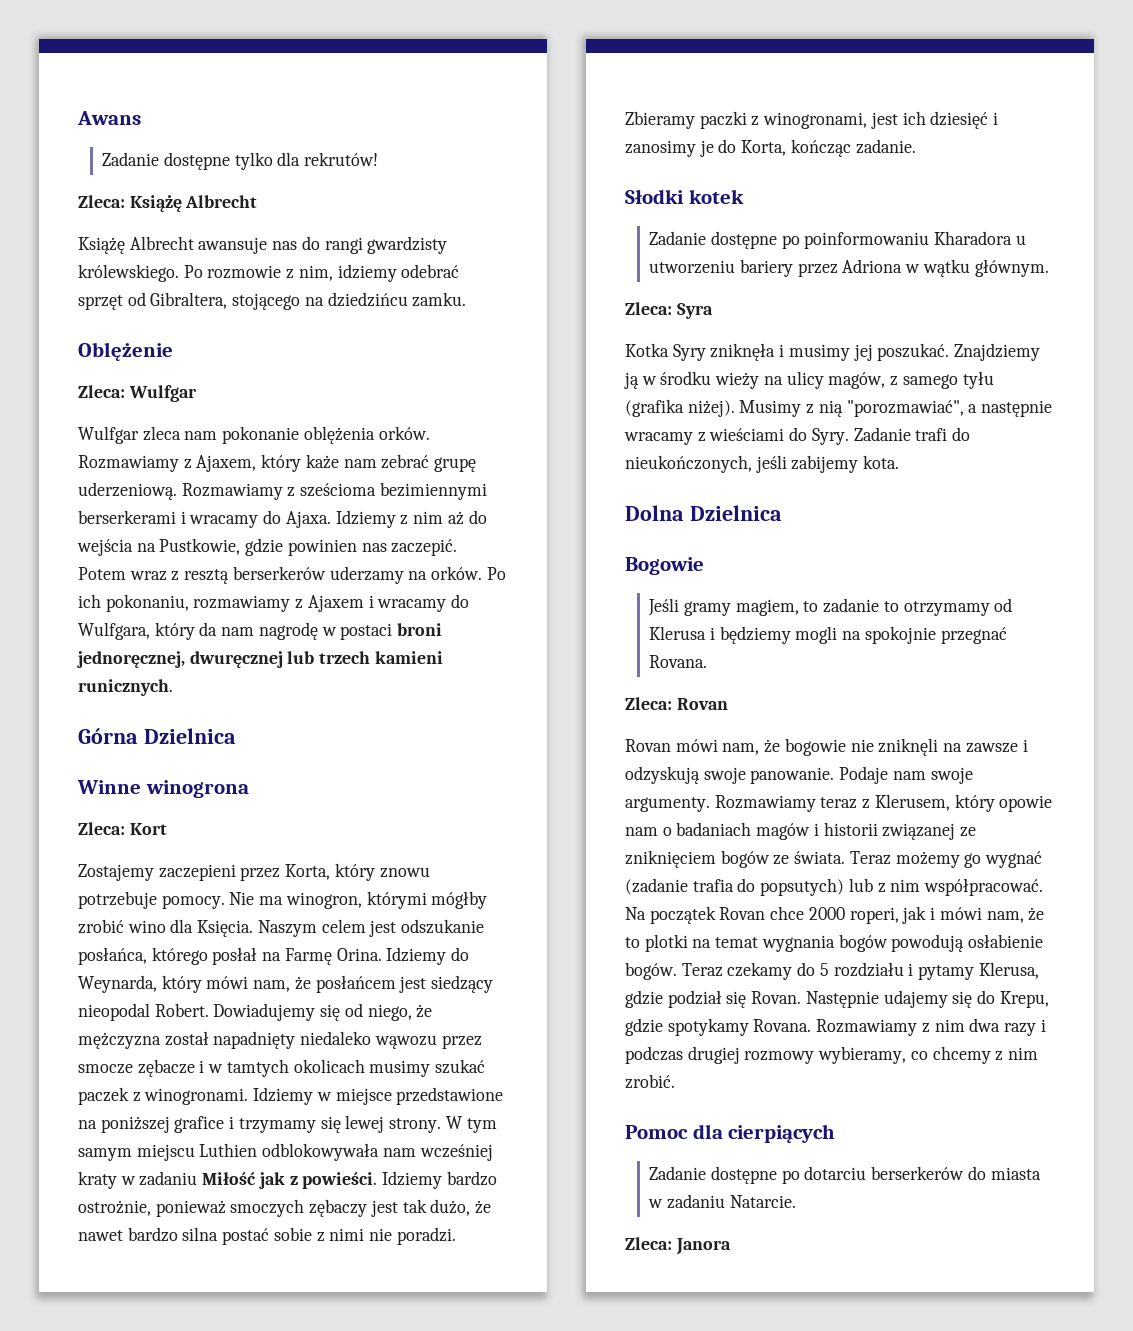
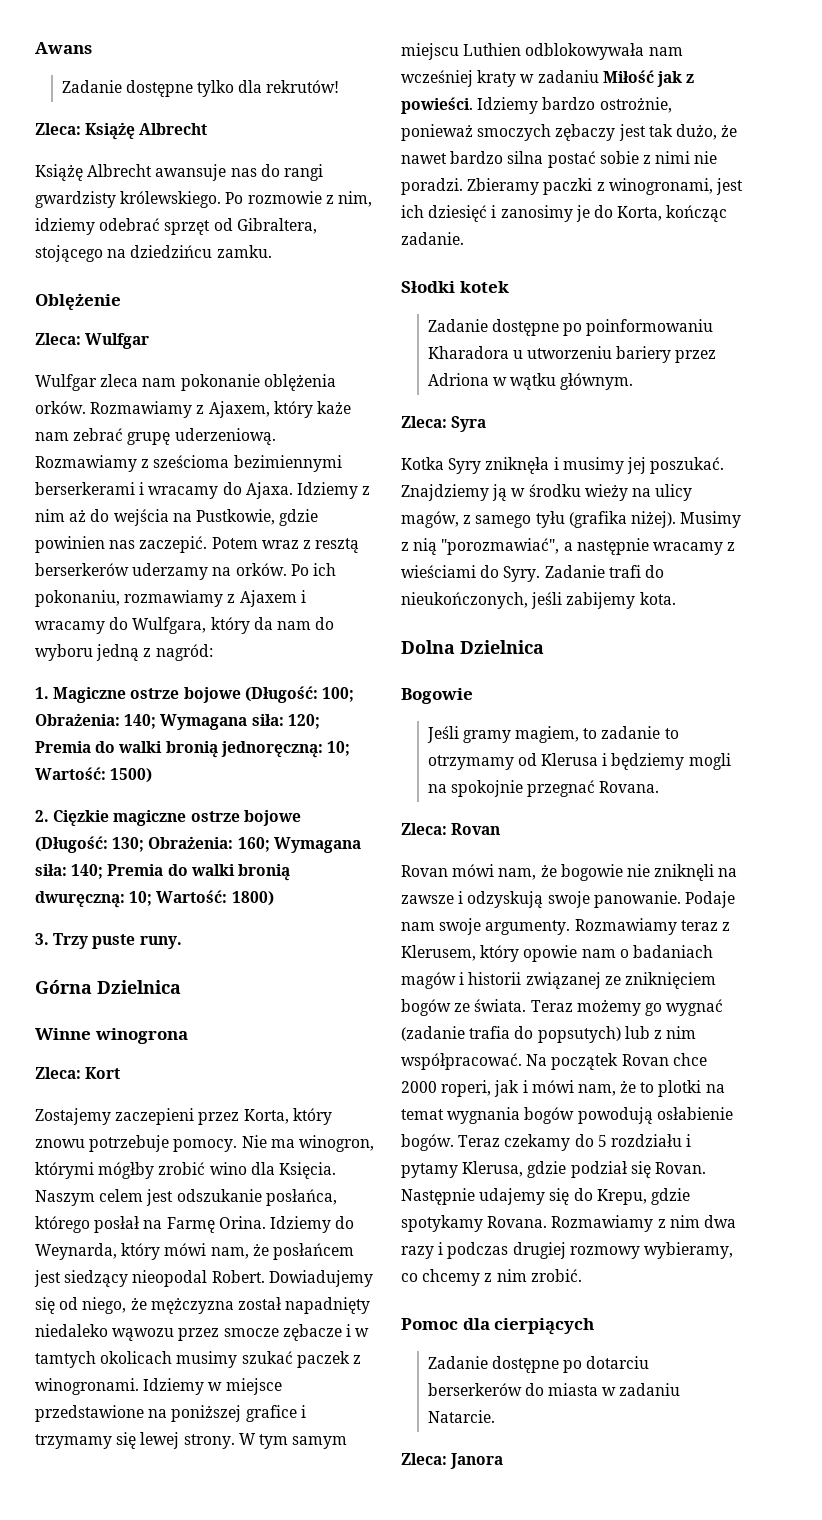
[258,622,443,640] [77,651,443,668] [78,679,173,696] nagrodę w postaci broni jednoręcznej, dwuręcznej lub trzech kamieni runicznych. -> [315,617,335,630] [35,644,213,661] [35,686,354,703] [35,713,320,730] [35,741,350,758] [35,767,153,783] [35,810,301,826] [35,836,361,853] [35,864,290,881] [35,890,274,908] [35,933,182,949] do wyboru jedną z nagród: // 1. Magiczne ostrze bojowe (Długość: 100; Obrażenia: 140; Wymagana siła: 120; Premia do walki bronią jednoręczną: 10; Wartość: 1500) // 2. Cięzkie magiczne ostrze bojowe (Długość: 130; Obrażenia: 160; Wymagana siła: 140; Premia do walki bronią dwuręczną: 10; Wartość: 1800) // 3. Trzy puste runy.

